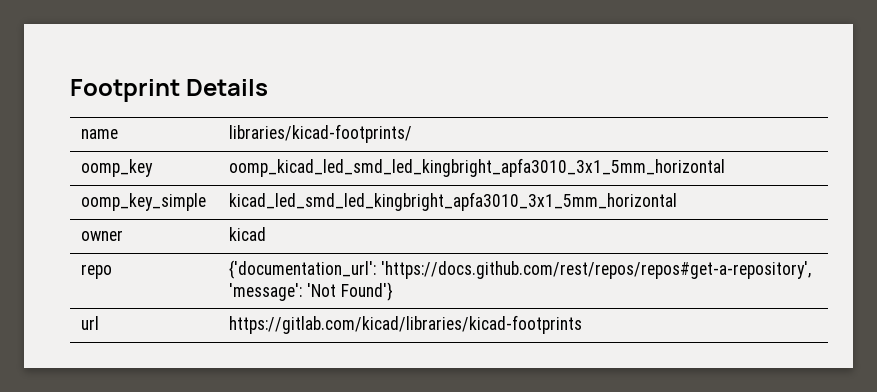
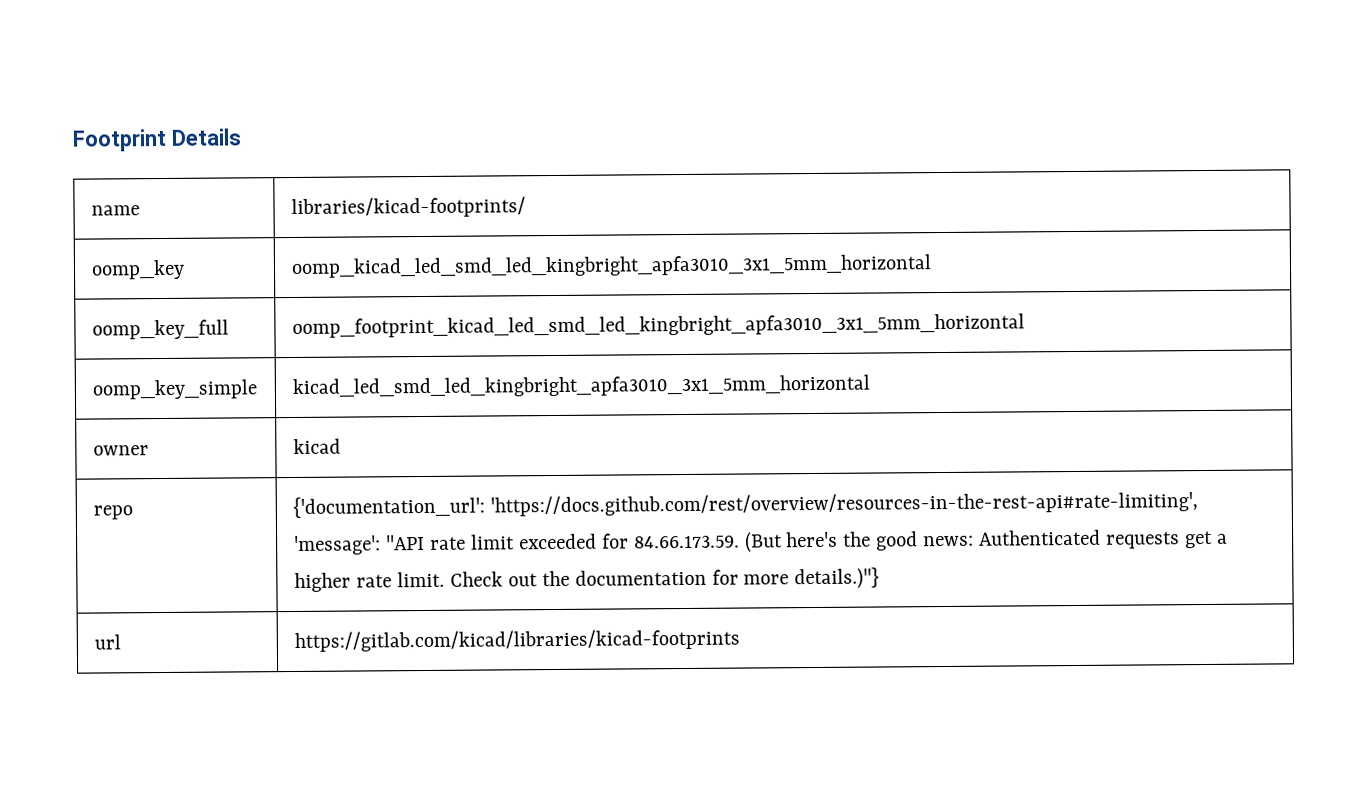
(726, 167) none -> [91,319,229,340] [291,313,1025,339] // oomp_key_full | oomp_footprint_kicad_led_smd_led_kingbright_apfa3010_3x1_5mm_horizontal
[381,261,812,279] [229,282,393,301] 'https://docs.github.com/rest/repos/repos#get-a-repository', 'message': 'Not Found'} -> [489,491,1198,517] [293,529,1229,556] [293,567,880,593] 'https://docs.github.com/rest/overview/resources-in-the-rest-api#rate-limiting', 'message': "API rate limit exceeded for 84.66.173.59. (But here's the good news: Authenticated requests get a higher rate limit. Check out the documentation for more details.)"}

